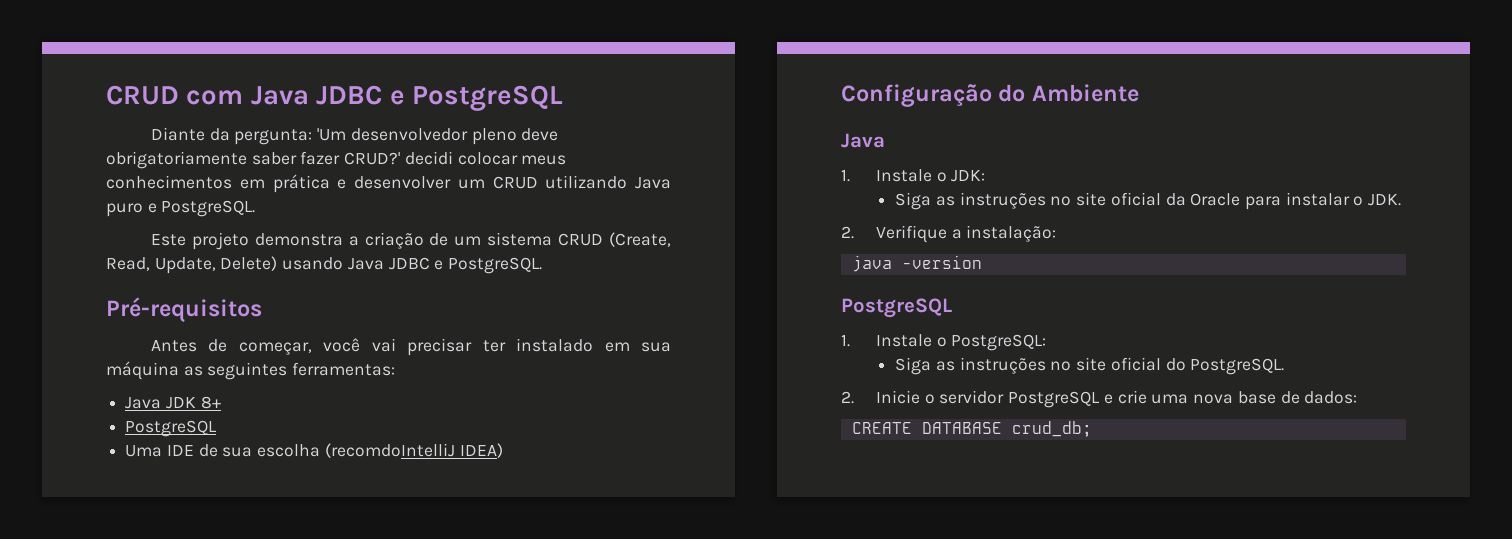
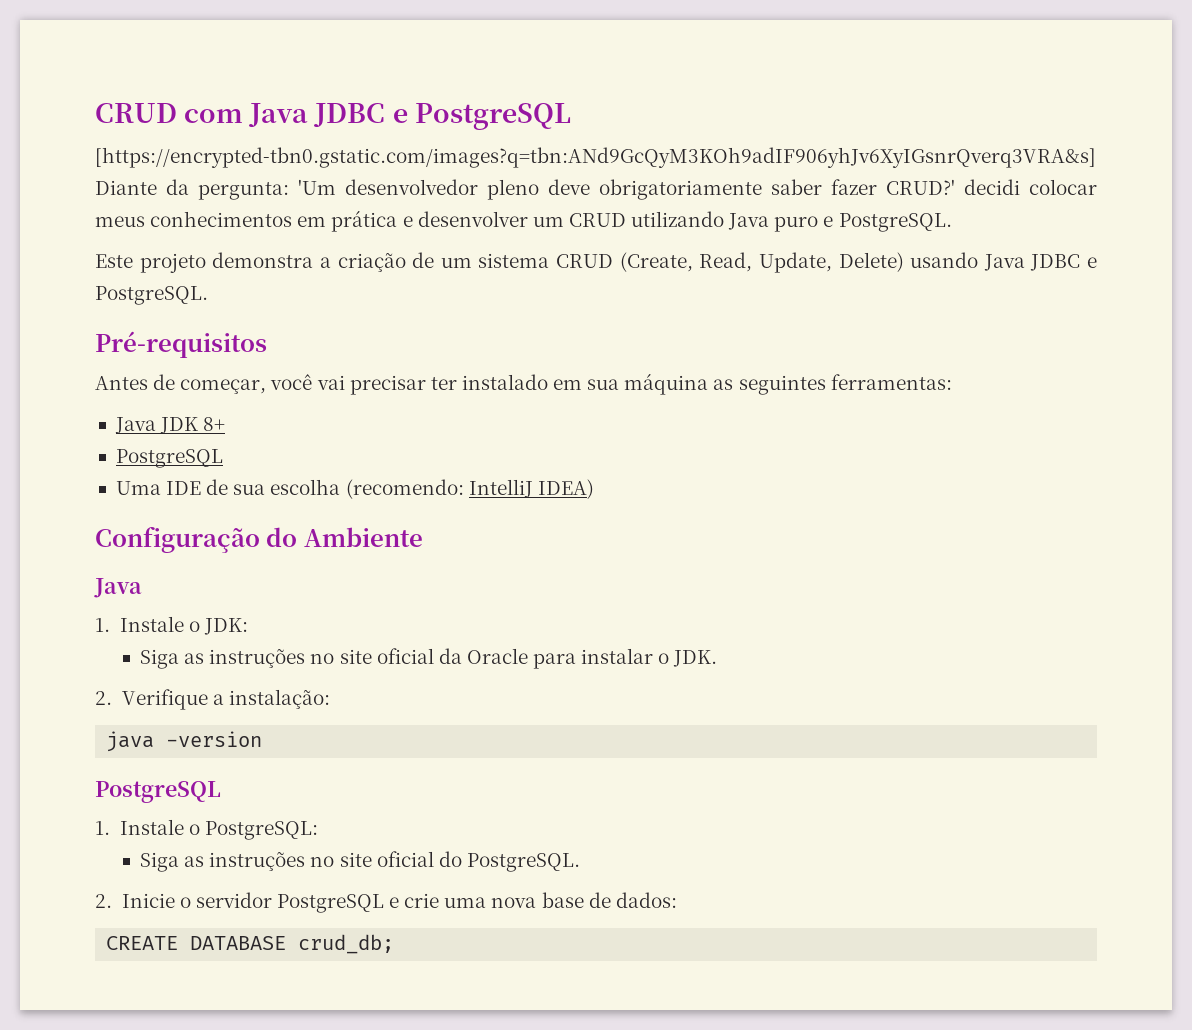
(564, 98) none -> [95,147,1096,168] [https://encrypted-tbn0.gstatic.com/images?q=tbn:ANd9GcQyM3KOh9adIF906yhJv6XyIGsnrQverq3VRA&s]
[324,443,455,458] (recomdoIntelliJ -> [345,479,533,499] (recomendo: IntelliJ

